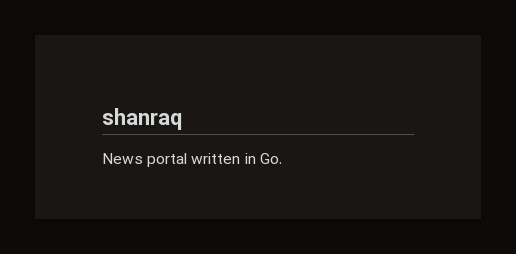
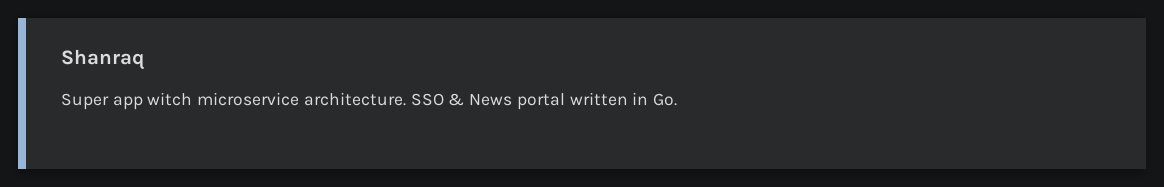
[102,108,182,130] shanraq // -> [61,49,145,70] [61,92,465,110] Shanraq // Super app witch microservice architecture. SSO &

